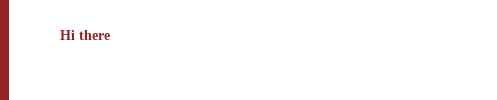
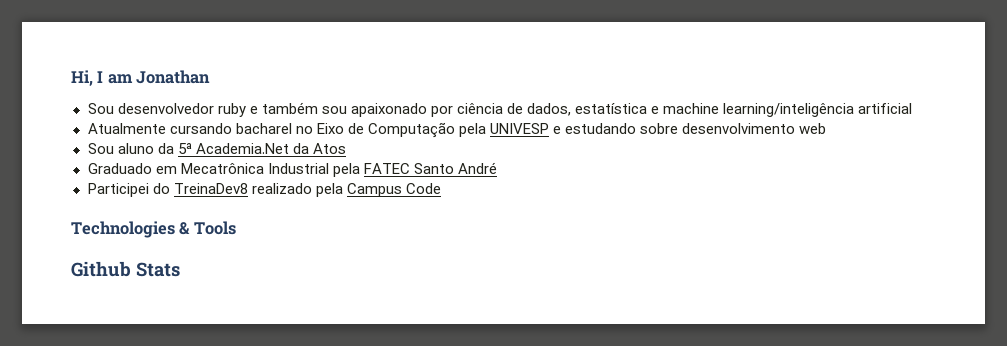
[60,30,110,40] Hi there -> [71,70,211,86] [87,102,913,117] [87,122,827,138] [87,143,346,154] [87,162,497,177] [87,183,441,197] [71,221,236,238] [71,261,180,277] Hi, I am Jonathan // Sou desenvolvedor ruby e também sou apaixonado por ciência de dados, estatística e machine learning/inteligência artificial // Atualmente cursando bacharel no Eixo de Computação pela UNIVESP e estudando sobre desenvolvimento web // Sou aluno da 5ª Academia.Net da Atos // Graduado em Mecatrônica Industrial pela FATEC Santo André // Participei do TreinaDev8 realizado pela Campus Code // Technologies & Tools // Github Stats

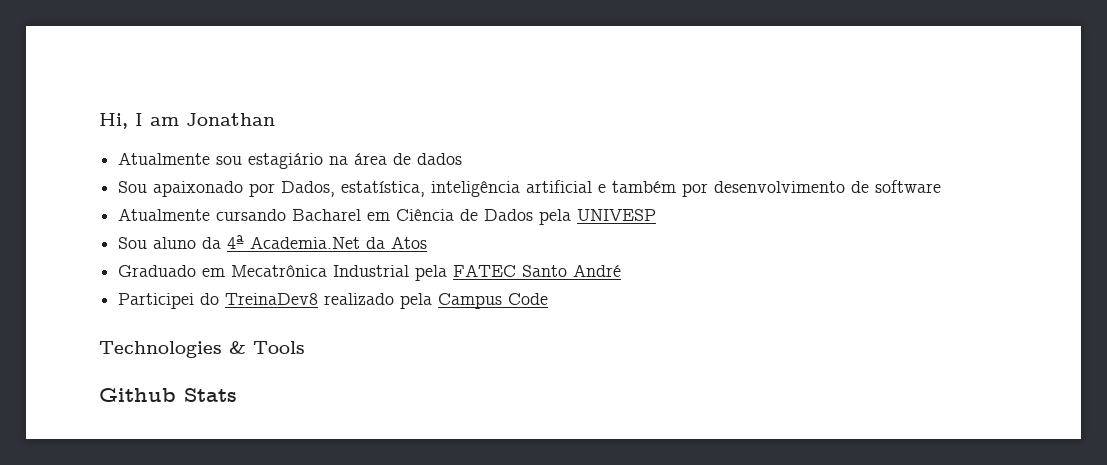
[87,102,913,117] [87,122,827,138] Sou desenvolvedor ruby e também sou apaixonado por ciência de dados, estatística e machine learning/inteligência artificial // Atualmente cursando bacharel no Eixo de Computação pela UNIVESP e estudando sobre desenvolvimento web -> [118,152,463,169] [118,180,942,197] [118,208,657,225] Atualmente sou estagiário na área de dados // Sou apaixonado por Dados, estatística, inteligência artificial e também por desenvolvimento de software // Atualmente cursando Bacharel em Ciência de Dados pela UNIVESP
[177,143,192,154] 5ª -> [227,235,245,249] 4ª

